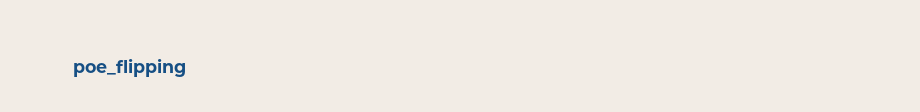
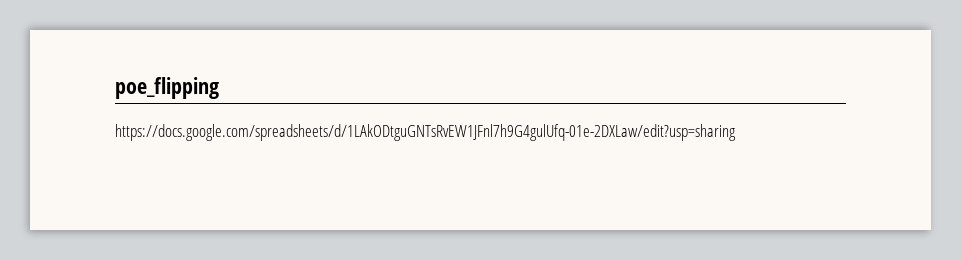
(186, 67) none -> [115,124,736,141] // https://docs.google.com/spreadsheets/d/1LAkODtguGNTsRvEW1JFnl7h9G4gulUfq-01e-2DXLaw/edit?usp=sharing

